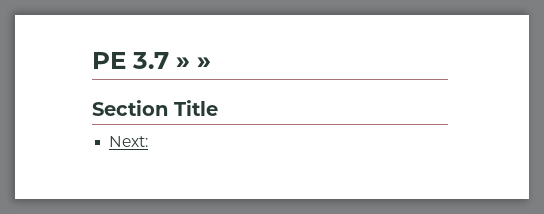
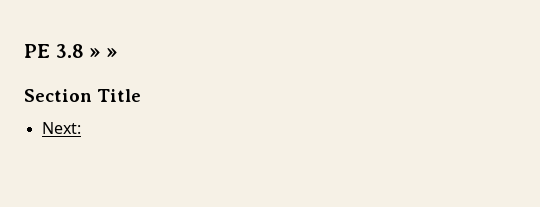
[132,52,169,69] 3.7 -> [55,44,84,58] 3.8

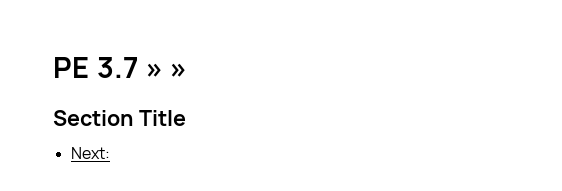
[55,44,84,58] 3.8 -> [96,57,138,78] 3.7

